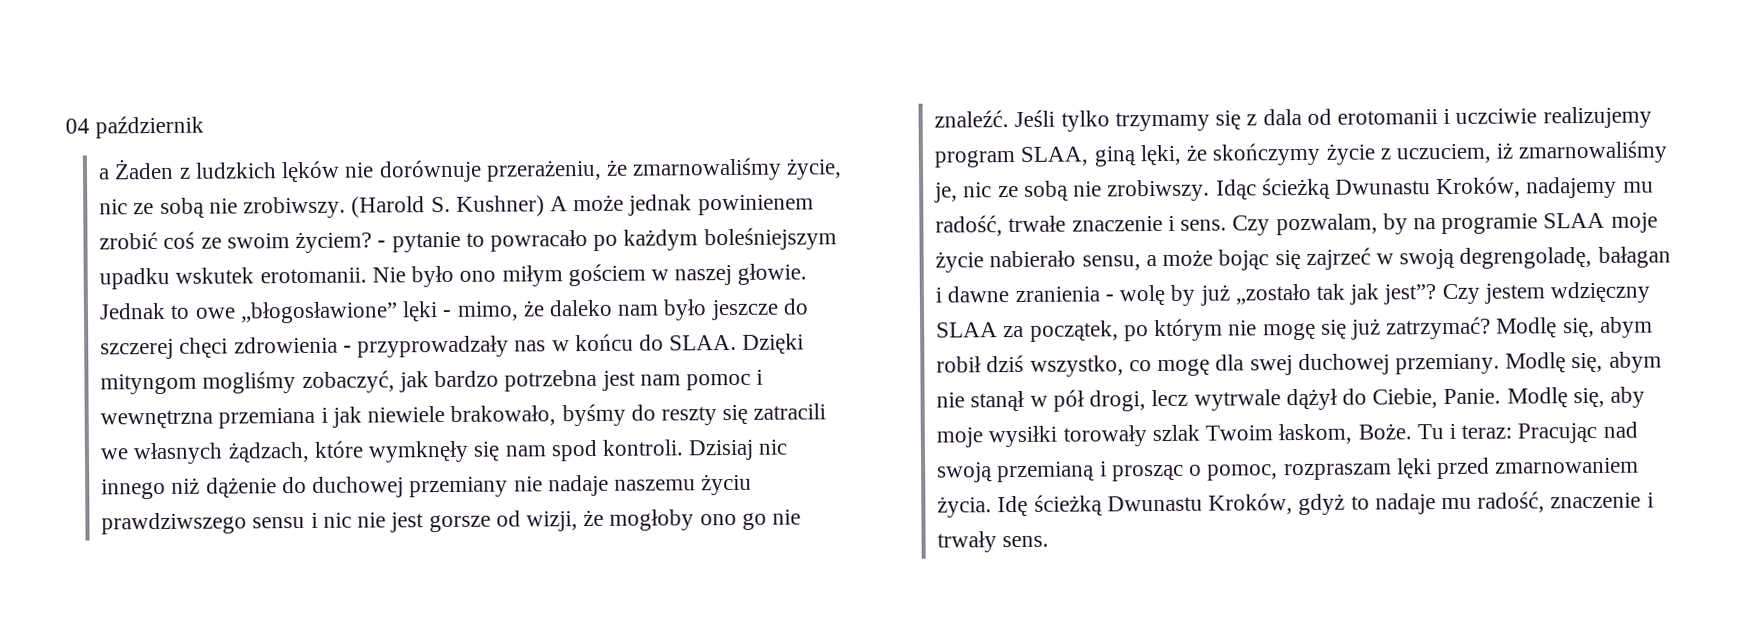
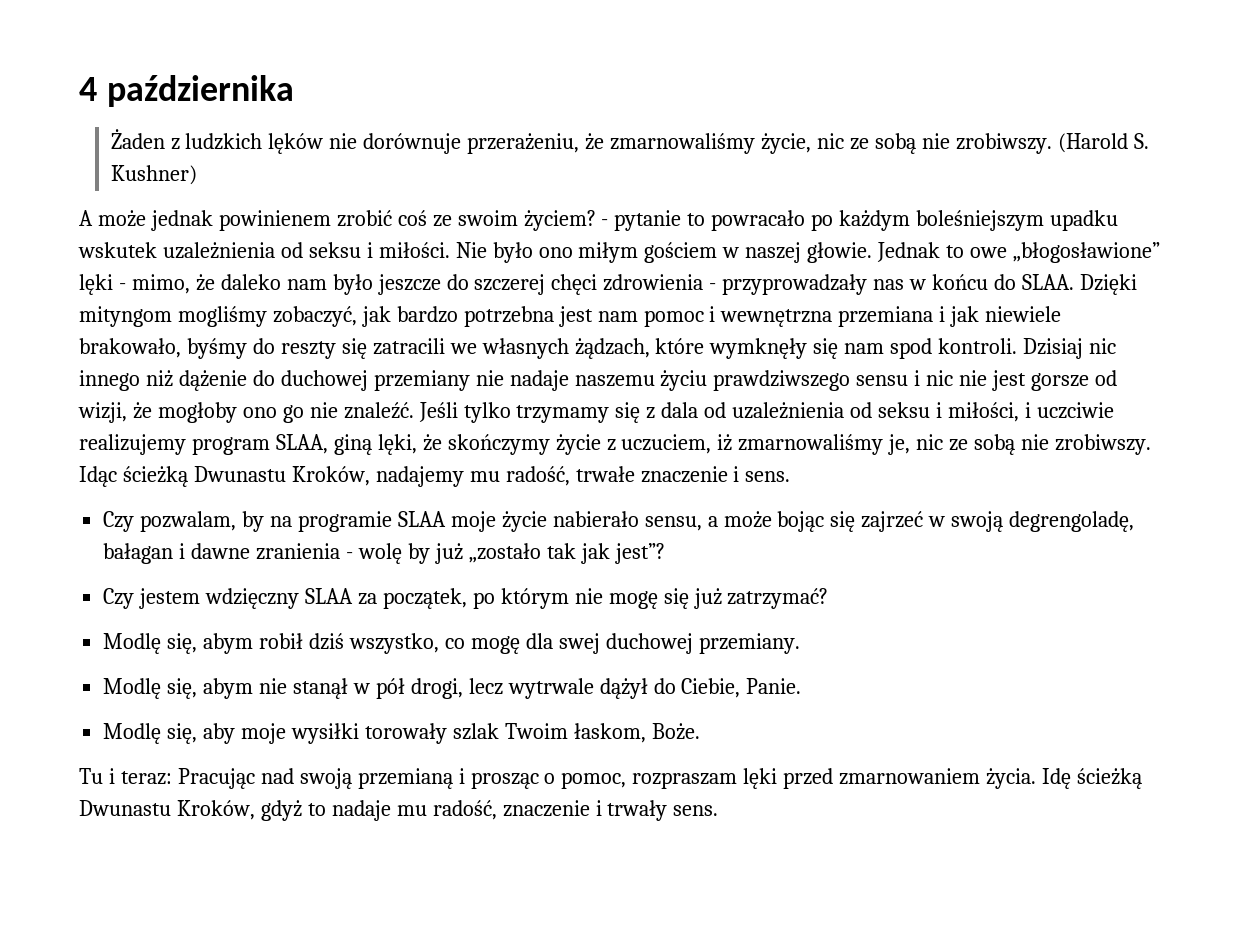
[65,115,205,139] [98,168,111,180] 04 październik // a -> [79,75,294,107] 4 października //
(545, 206) none -> (197, 175) //
[259,267,367,284] erotomanii. -> [162,242,450,259] uzależnienia od seksu i miłości.
[1336,109,1438,125] erotomanii -> [732,402,1019,422] uzależnienia od seksu i miłości,
(1228, 225) none -> (791, 476) //
(1437, 294) none -> (665, 553) //
(1492, 328) none -> (829, 598) //
(1500, 364) none -> (800, 643) //
(1502, 396) none -> (802, 686) //
(1412, 431) none -> (700, 731) //

